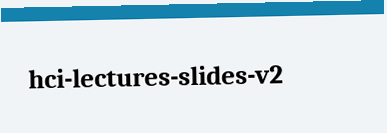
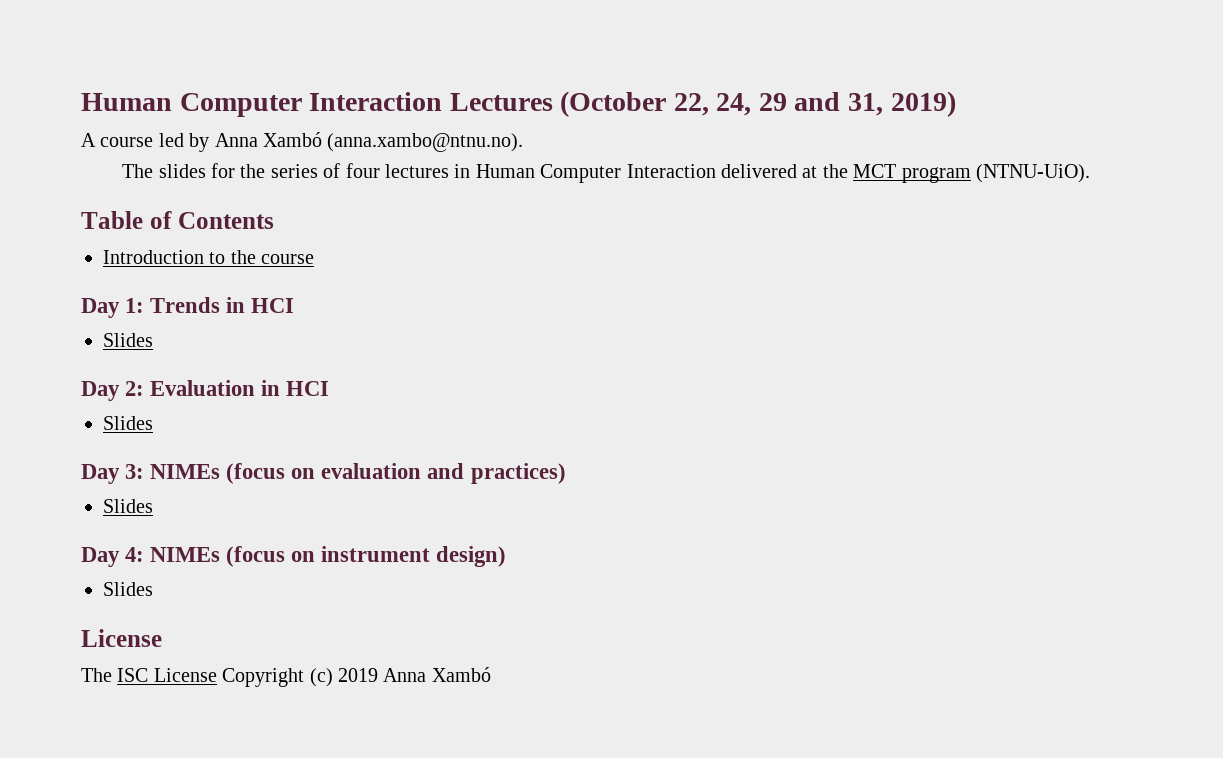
[28,64,284,89] hci-lectures-slides-v2 -> [81,91,956,117] [81,132,524,152] [122,163,1091,183] [81,211,274,229] [103,250,315,264] [81,297,295,318] [103,333,153,347] [81,380,330,401] [103,416,153,430] [81,463,566,484] [103,499,153,513] [81,546,507,567] [103,582,153,596] [81,629,162,647] [81,667,491,687] Human Computer Interaction Lectures (October 22, 24, 29 and 31, 2019) // A course led by Anna Xambó (anna.xambo@ntnu.no). // The slides for the series of four lectures in Human Computer Interaction delivered at the MCT program (NTNU-UiO). // Table of Contents // Introduction to the course // Day 1: Trends in HCI // Slides // Day 2: Evaluation in HCI // Slides // Day 3: NIMEs (focus on evaluation and practices) // Slides // Day 4: NIMEs (focus on instrument design) // Slides // License // The ISC License Copyright (c) 2019 Anna Xambó

